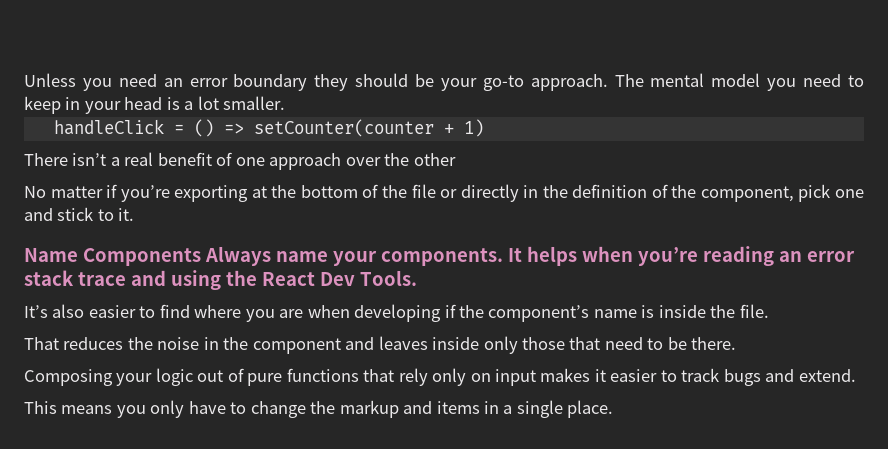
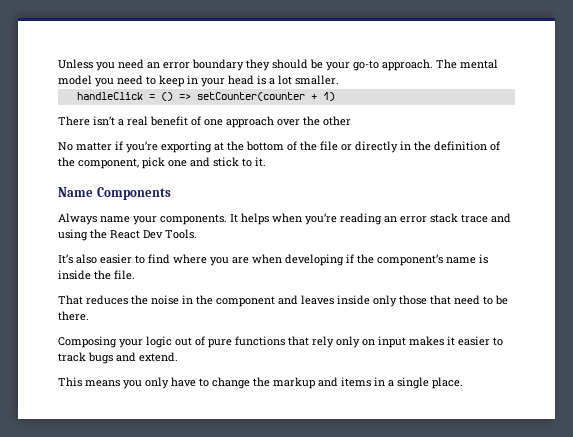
(201, 257) none -> (171, 193) //

